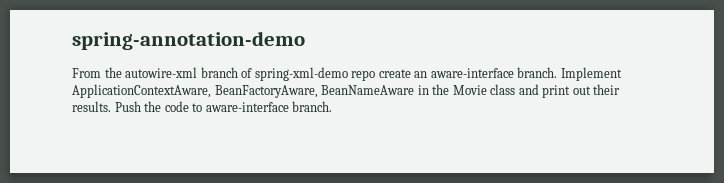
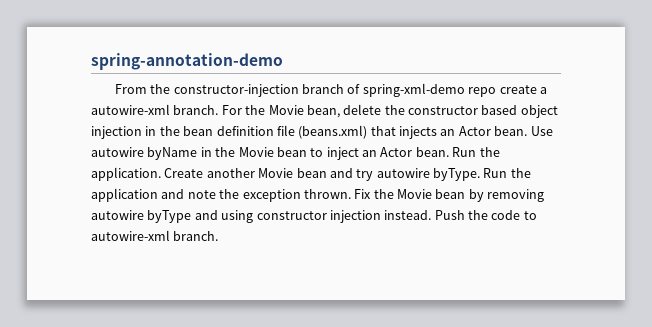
[125,67,198,78] autowire-xml -> [173,84,299,97] constructor-injection
[414,67,622,81] [72,84,621,98] [72,101,111,112] an aware-interface branch. Implement ApplicationContextAware, BeanFactoryAware, BeanNameAware in the Movie class and print out their results. -> [539,87,547,94] [91,104,558,118] [91,125,553,139] [91,147,500,160] [91,167,531,181] [91,188,545,202] [91,210,432,223] a autowire-xml branch. For the Movie bean, delete the constructor based object injection in the bean definition file (beans.xml) that injects an Actor bean. Use autowire byName in the Movie bean to inject an Actor bean. Run the application. Create another Movie bean and try autowire byType. Run the application and note the exception thrown. Fix the Movie bean by removing autowire byType and using constructor injection instead.
[205,102,289,112] aware-interface -> [91,230,170,241] autowire-xml

